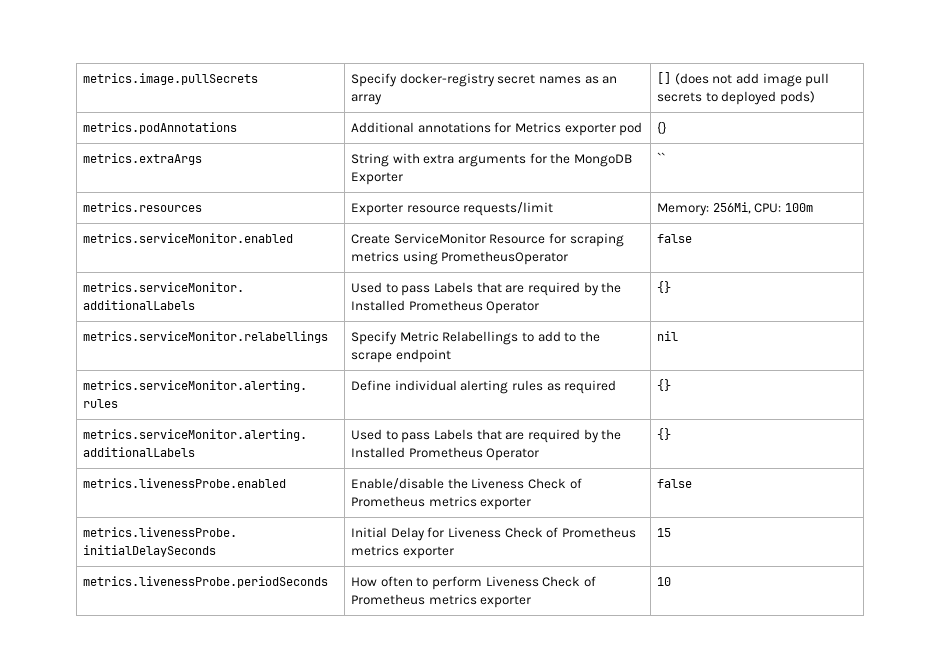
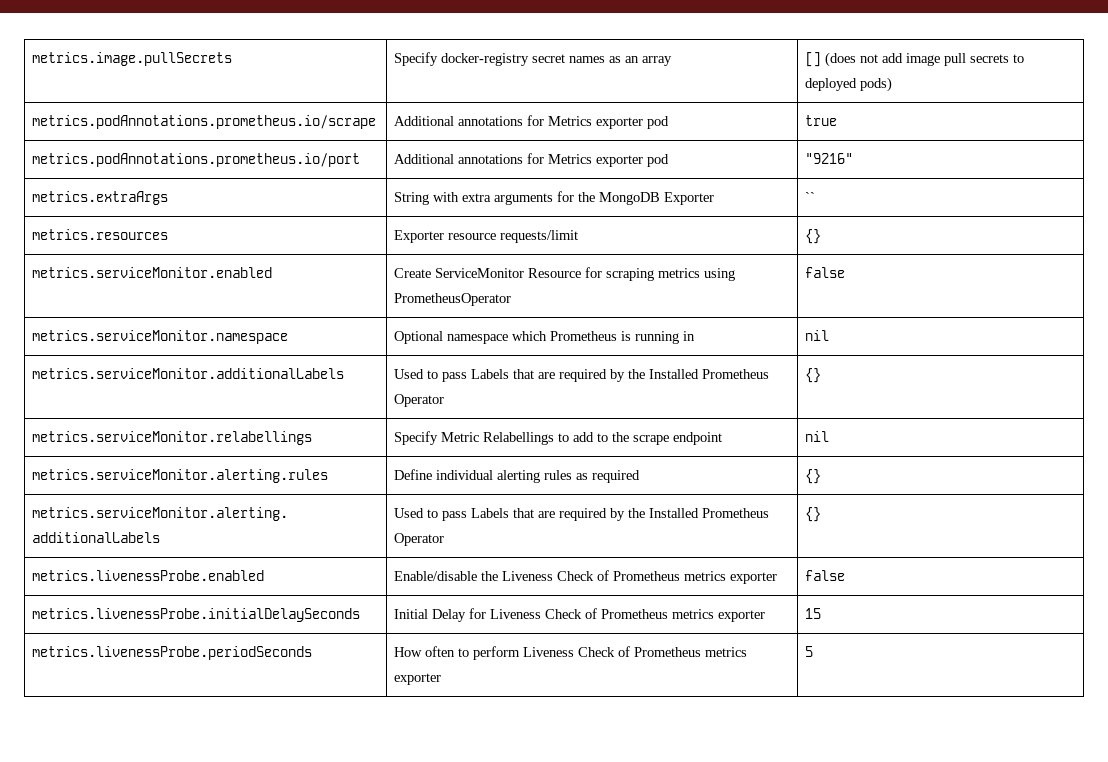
[83,122,238,134] [351,122,643,136] [657,121,668,134] metrics.podAnnotations | Additional annotations for Metrics exporter pod | {} -> [31,115,376,129] [393,115,669,129] [804,115,837,126] [31,153,360,167] [393,153,669,167] [804,153,853,164] metrics.podAnnotations.prometheus.io/scrape | Additional annotations for Metrics exporter pod | true // metrics.podAnnotations.prometheus.io/port | Additional annotations for Metrics exporter pod | "9216"
[657,202,814,216] Memory: 256Mi, CPU: 100m -> [804,229,821,244] {}
(693, 238) none -> [31,330,288,344] [393,331,695,344] [804,330,829,341] // metrics.serviceMonitor.namespace | Optional namespace which Prometheus is running in | nil
[657,577,672,586] 10 -> [804,646,813,657] 5

